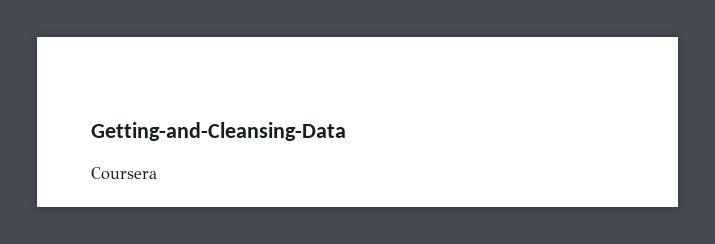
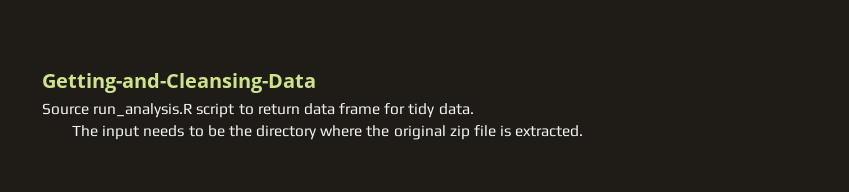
[91,167,157,180] Coursera -> [42,103,474,118] [71,125,584,140] Source run_analysis.R script to return data frame for tidy data. // The input needs to be the directory where the original zip file is extracted.

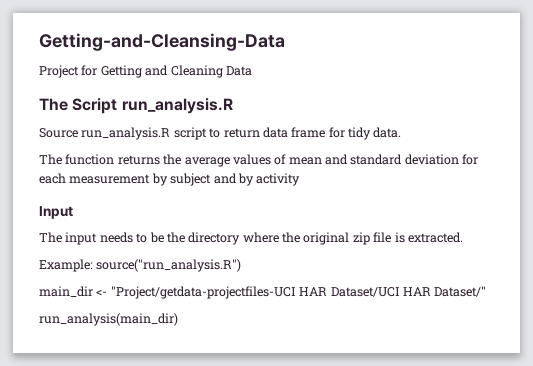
(316, 83) none -> [39,65,252,78] [39,98,233,114] // Project for Getting and Cleaning Data // The Script run_analysis.R
(474, 109) none -> [39,154,479,167] [39,173,301,186] [39,206,73,219] // The function returns the average values of mean and standard deviation for each measurement by subject and by activity // Input
(584, 131) none -> [39,259,242,272] [39,286,487,299] [39,313,178,326] // Example: source("run_analysis.R") // main_dir <- "Project/getdata-projectfiles-UCI HAR Dataset/UCI HAR Dataset/" // run_analysis(main_dir)

